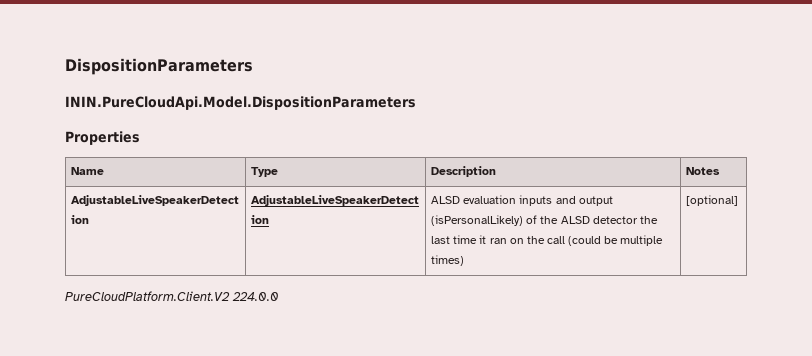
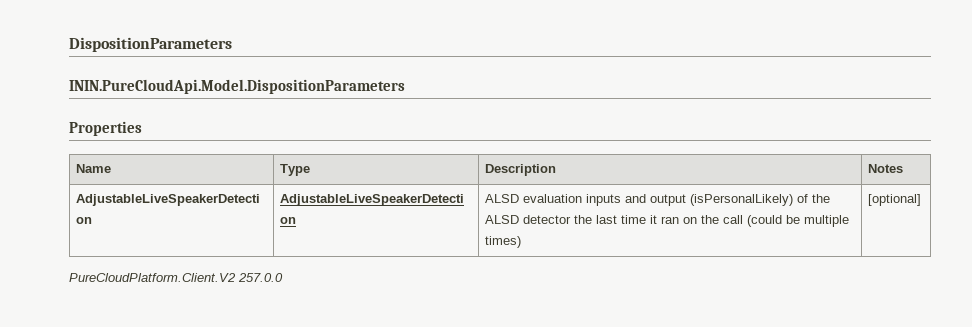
[232,292,279,301] 224.0.0 -> [238,273,283,282] 257.0.0

